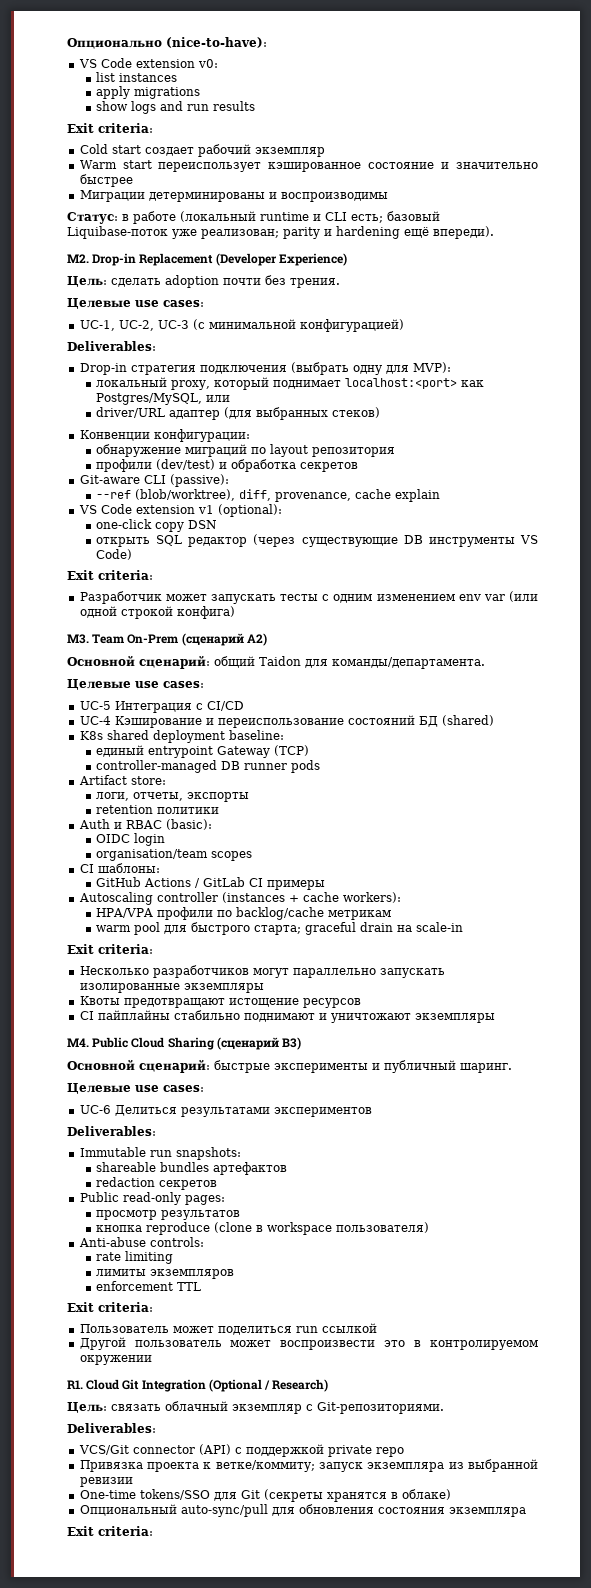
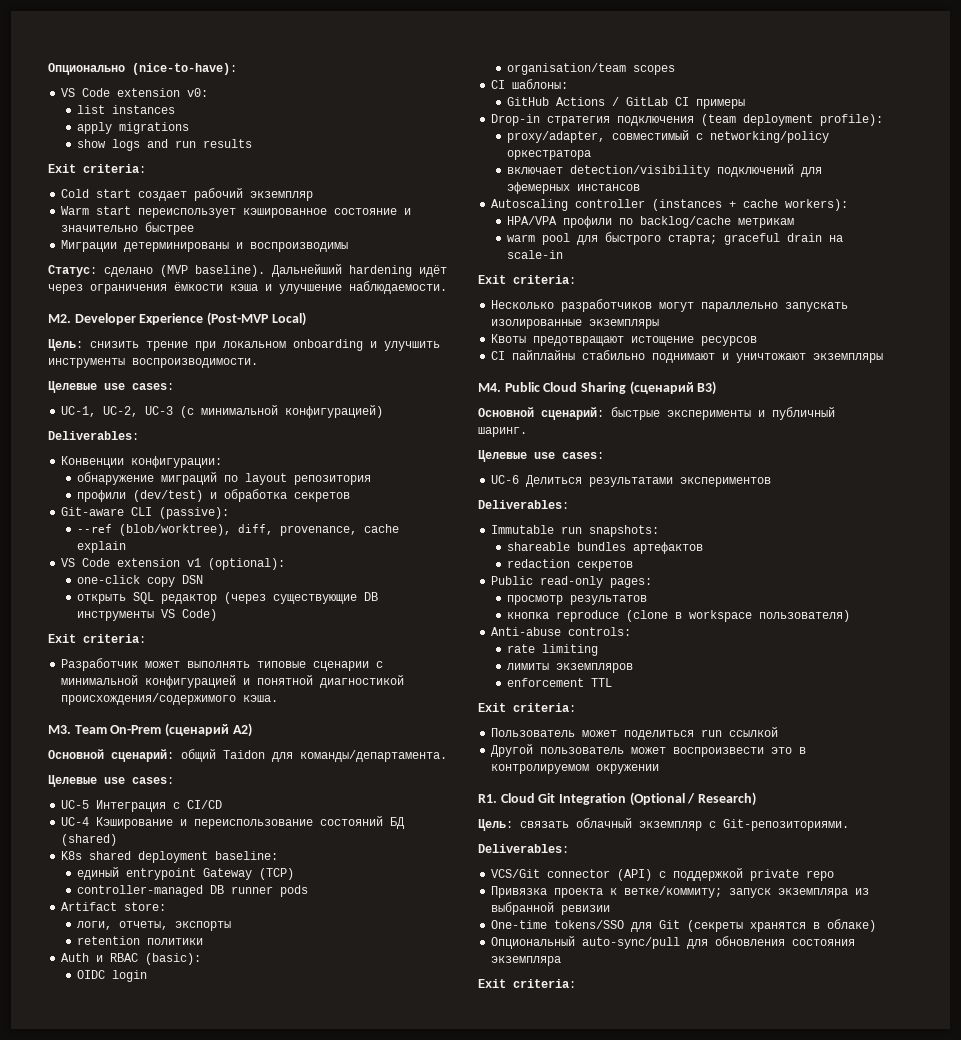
[122,211,440,224] [67,226,494,239] [67,253,347,266] [67,275,340,288] в работе (локальный runtime и CLI есть; базовый Liquibase-поток уже реализован; parity и hardening ещё впереди). // M2. Drop-in Replacement (Developer Experience) // Цель: сделать adoption почти без трения. -> [104,264,447,277] [48,281,447,294] [48,312,306,326] [48,339,440,351] [48,358,258,368] сделано (MVP baseline). Дальнейший hardening идёт через ограничения ёмкости кэша и улучшение наблюдаемости. // M2. Developer Experience (Post-MVP Local) // Цель: снизить трение при локальном onboarding и улучшить инструменты воспроизводимости.
[79,362,451,375] [95,377,484,390] [95,393,230,405] [95,407,380,420] // Drop-in стратегия подключения (выбрать одну для MVP): // локальный proxy, который поднимает localhost:<port> как Postgres/MySQL, или // driver/URL адаптер (для выбранных стеков) -> (139, 435) none
[210,591,538,604] [79,606,235,619] запускать тесты с одним изменением env var (или одной строкой конфига) -> [187,661,384,671] [61,675,405,688] [61,693,279,705] выполнять типовые сценарии с минимальной конфигурацией и понятной диагностикой происхождения/содержимого кэша.
(325, 885) none -> [491,114,884,126] [506,130,829,143] [506,150,591,160] [506,164,822,177] [506,182,640,194] // Drop-in стратегия подключения (team deployment profile): // proxy/adapter, совместимый с networking/policy оркестратора // включает detection/visibility подключений для эфемерных инстансов

